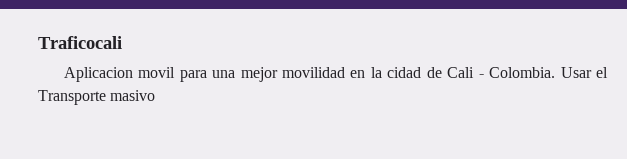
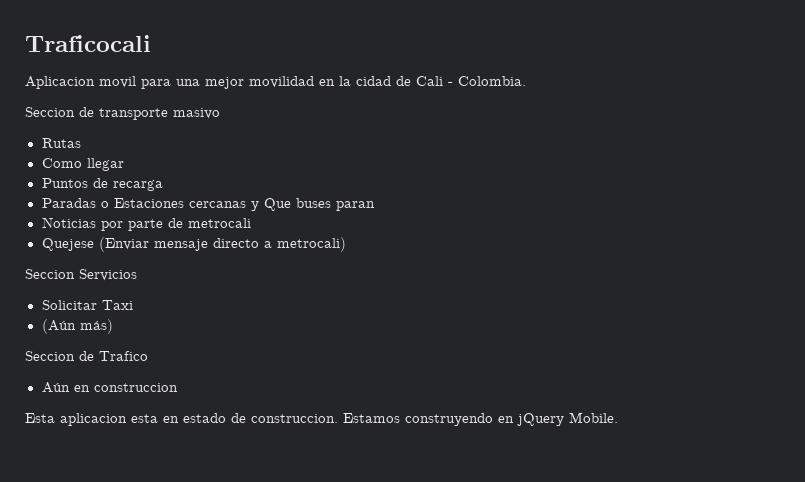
[560,67,608,78] [38,90,156,105] Usar el Transporte masivo -> [25,107,220,120] [41,138,81,148] [41,158,124,171] [41,178,163,191] [41,198,375,211] [41,217,251,231] [41,237,346,252] [25,269,137,281] [41,300,133,310] [41,319,113,334] [25,351,148,361] [41,382,178,393] [25,412,618,426] // Seccion de transporte masivo // Rutas // Como llegar // Puntos de recarga // Paradas o Estaciones cercanas y Que buses paran // Noticias por parte de metrocali // Quejese (Enviar mensaje directo a metrocali) // Seccion Servicios // Solicitar Taxi // (Aún más) // Seccion de Trafico // Aún en construccion // Esta aplicacion esta en estado de construccion. Estamos construyendo en jQuery Mobile.

